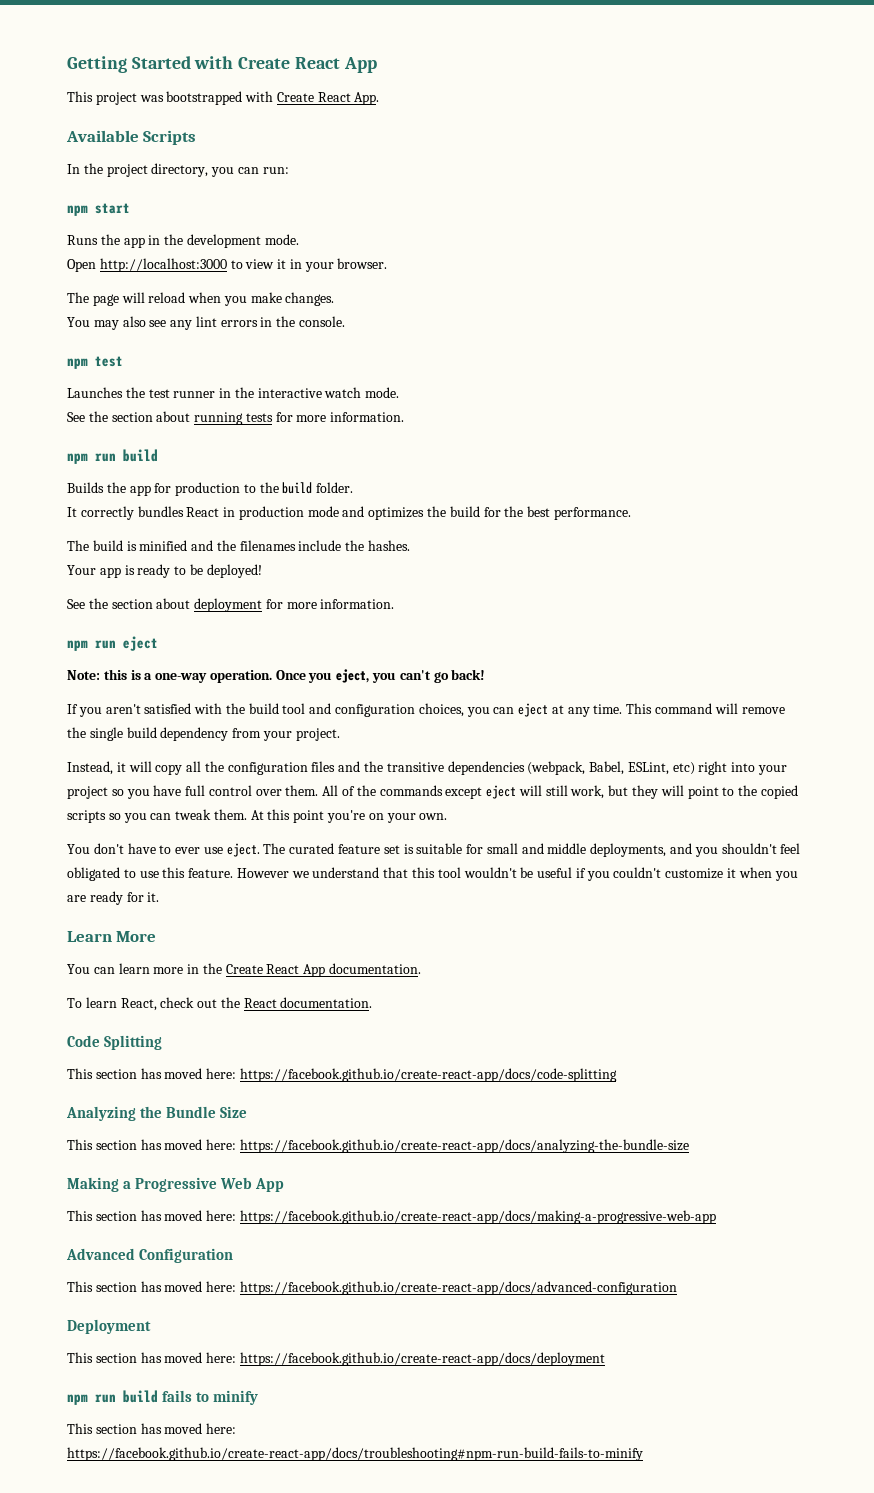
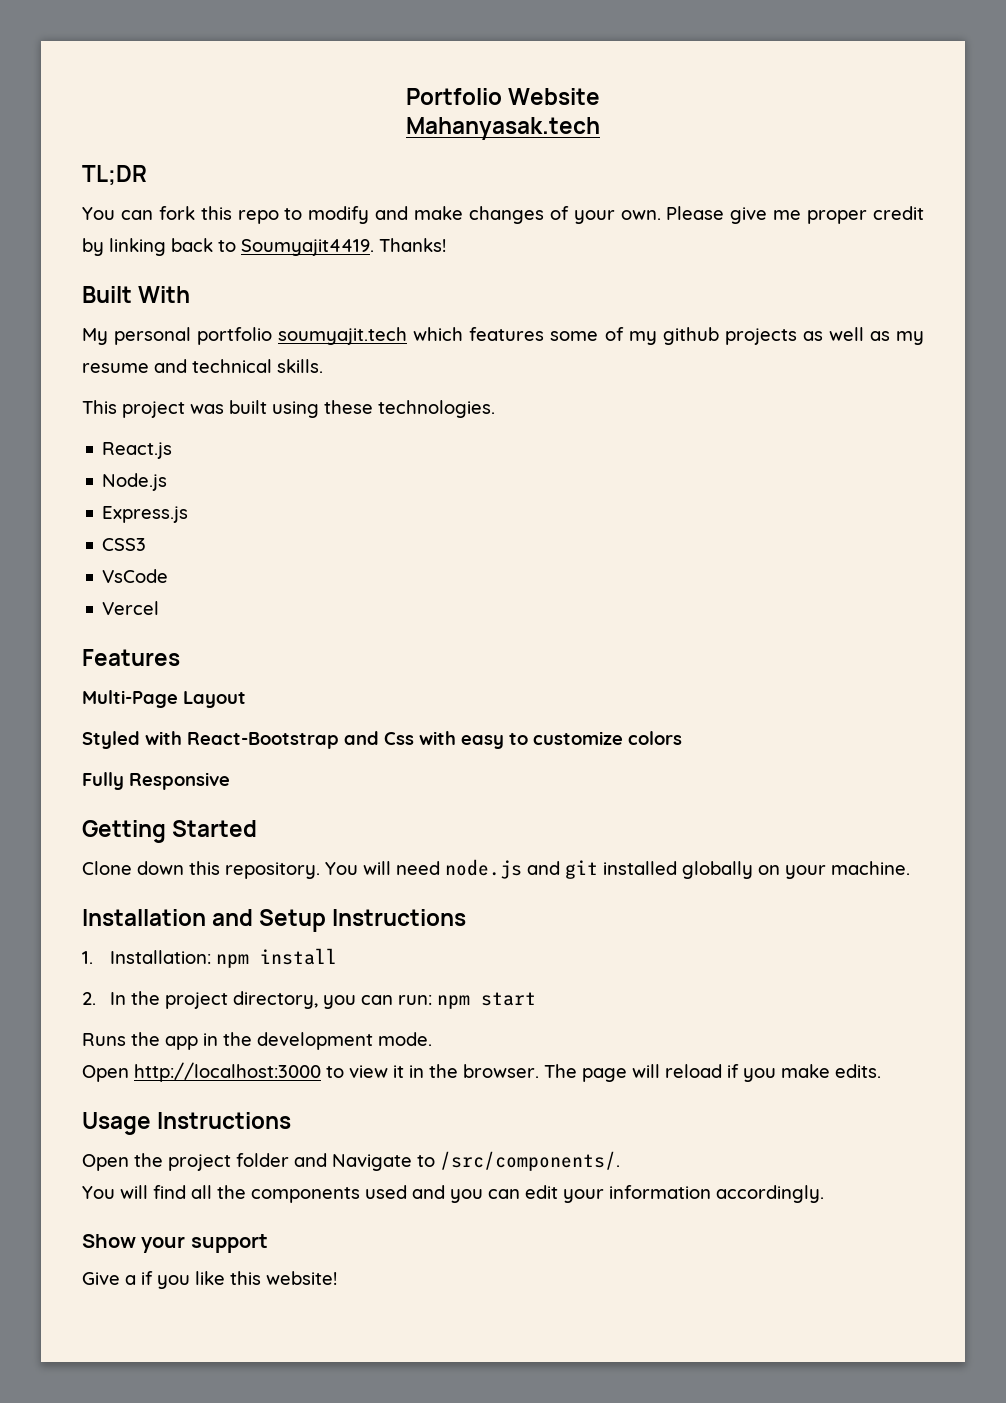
[67,56,377,73] [67,91,380,105] [66,130,197,145] Getting Started with Create React App // This project was bootstrapped with Create React App. // Available Scripts // -> [405,88,601,105] [406,117,600,140] [82,165,147,186] [82,206,924,224] [82,238,446,256] [82,286,191,303] [82,327,924,345] [82,359,323,373] [82,400,495,418] [102,442,173,459] [102,473,168,491] [102,506,189,523] [102,538,147,551] [102,569,169,583] [102,601,160,615] [82,649,180,666] [82,690,246,708] [82,731,682,749] [82,772,230,790] [82,820,258,843] [82,859,910,879] [82,909,467,932] [82,948,337,968] [82,992,96,1005] Portfolio Website // Mahanyasak.tech // TL;DR // You can fork this repo to modify and make changes of your own. Please give me proper credit by linking back to Soumyajit4419. Thanks! // Built With // My personal portfolio soumyajit.tech which features some of my github projects as well as my resume and technical skills. // This project was built using these technologies. // React.js // Node.js // Express.js // CSS3 // VsCode // Vercel // Features // Multi-Page Layout // Styled with React-Bootstrap and Css with easy to customize colors // Fully Responsive // Getting Started // Clone down this repository. You will need node.js and git installed globally on your machine. // Installation and Setup Instructions // 1. Installation: npm install // 2.
(289, 170) // -> (432, 1000) none
[304,262,334,272] your -> [429,1064,458,1078] the
(388, 263) // -> (539, 1071) none
[188,292,222,303] when -> [727,1064,739,1078] if
[285,292,335,306] [67,316,346,330] [67,356,123,369] [67,387,400,398] [67,411,405,425] [67,449,158,464] [67,482,354,496] [67,506,631,520] [67,540,411,551] [67,564,262,578] [67,598,395,612] [67,636,158,651] [67,669,486,683] [67,703,785,717] [67,727,340,741] [67,761,788,775] [67,785,798,799] [67,809,448,823] [67,843,801,857] [67,867,798,881] [67,891,160,905] [67,931,157,942] [67,963,422,977] [67,997,373,1011] [67,1035,163,1050] [67,1068,617,1082] [66,1106,248,1121] [67,1139,689,1153] [67,1177,285,1192] [67,1210,716,1224] [66,1248,234,1263] [67,1281,677,1295] [67,1319,151,1334] [67,1352,605,1366] [67,1390,259,1405] [67,1423,237,1434] [67,1447,643,1461] changes. // You may also see any lint errors in the console. // npm test // Launches the test runner in the interactive watch mode. // See the section about running tests for more information. // npm run build // Builds the app for production to the build folder. // It correctly bundles React in production mode and optimizes the build for the best performance. // The build is minified and the filenames include the hashes. // Your app is ready to be deployed! // See the section about deployment for more information. // npm run eject // Note: this is a one-way operation. Once you eject, you can't go back! // If you aren't satisfied with the build tool and configuration choices, you can eject at any time. This command will remove the single build dependency from your project. // Instead, it will copy all the configuration files and the transitive dependencies (webpack, Babel, ESLint, etc) right into your project so you have full control over them. All of the commands except eject will still work, but they will point to the copied scripts so you can tweak them. At this point you're on your own. // You don't have to ever use eject. The curated feature set is suitable for small and middle deployments, and you shouldn't feel obligated to use this feature. However we understand that this tool wouldn't be useful if you couldn't customize it when you are ready for it. // Learn More // You can learn more in the Create React App documentation. // To learn React, check out the React documentation. // Code Splitting // This section has moved here: https://facebook.github.io/create-react-app/docs/code-splitting // Analyzing the Bundle Size // This section has moved here: https://facebook.github.io/create-react-app/docs/analyzing-the-bundle-size // Making a Progressive Web App // This section has moved here: https://facebook.github.io/create-react-app/docs/making-a-progressive-web-app // Advanced Configuration // This section has moved here: https://facebook.github.io/create-react-app/docs/advanced-configuration // Deployment // This section has moved here: https://facebook.github.io/create-react-app/docs/deployment // npm run build fails to minify // This section has moved here: https://facebook.github.io/create-react-app/docs/troubleshooting#npm-run-build-fails-to-minify -> [835,1064,881,1078] [82,1112,292,1135] [82,1151,620,1171] [82,1185,824,1203] [82,1234,268,1253] [82,1271,337,1289] edits. // Usage Instructions // Open the project folder and Navigate to /src/components/. // You will find all the components used and you can edit your information accordingly. // Show your support // Give a if you like this website!

